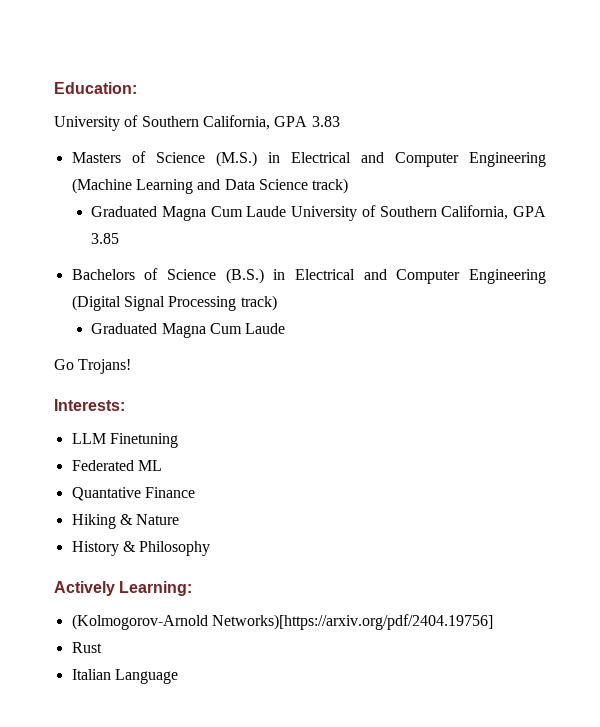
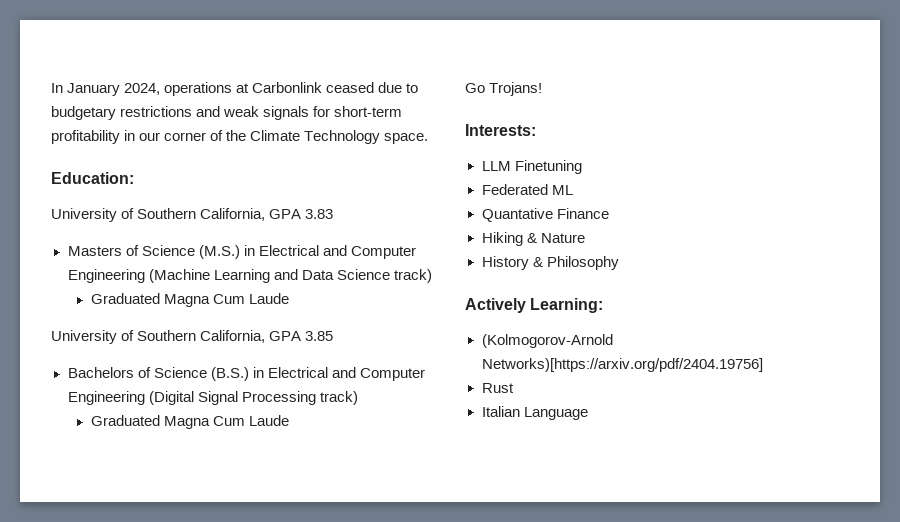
(54, 88) none -> [51,82,419,96] [51,106,403,120] [51,130,429,144] In January 2024, operations at Carbonlink ceased due to budgetary restrictions and weak signals for short-term profitability in our corner of the Climate Technology space. //
(287, 211) none -> (289, 298) //

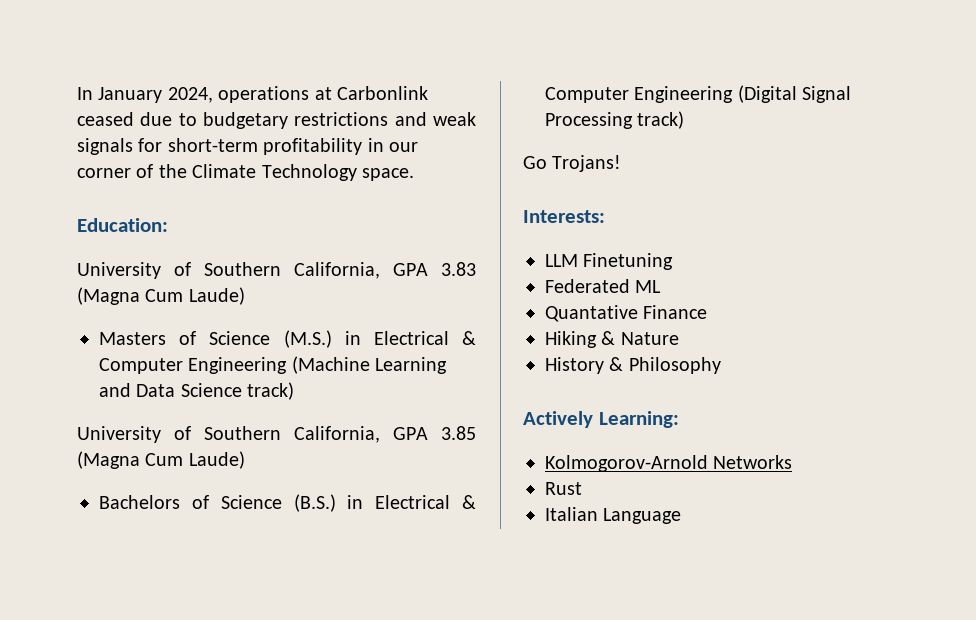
(334, 214) none -> [77,287,245,305] (Magna Cum Laude)
[322,245,347,256] and -> [462,331,477,345] &
[90,293,289,307] // Graduated Magna Cum Laude -> (295, 391) none
(334, 336) none -> [77,451,245,469] (Magna Cum Laude)
[331,367,356,378] and -> [461,495,476,509] &
[90,415,289,429] // Graduated Magna Cum Laude -> (685, 120) none
[481,334,613,348] [481,358,763,372] (Kolmogorov-Arnold Networks)[https://arxiv.org/pdf/2404.19756] -> [545,455,793,472] Kolmogorov-Arnold Networks

